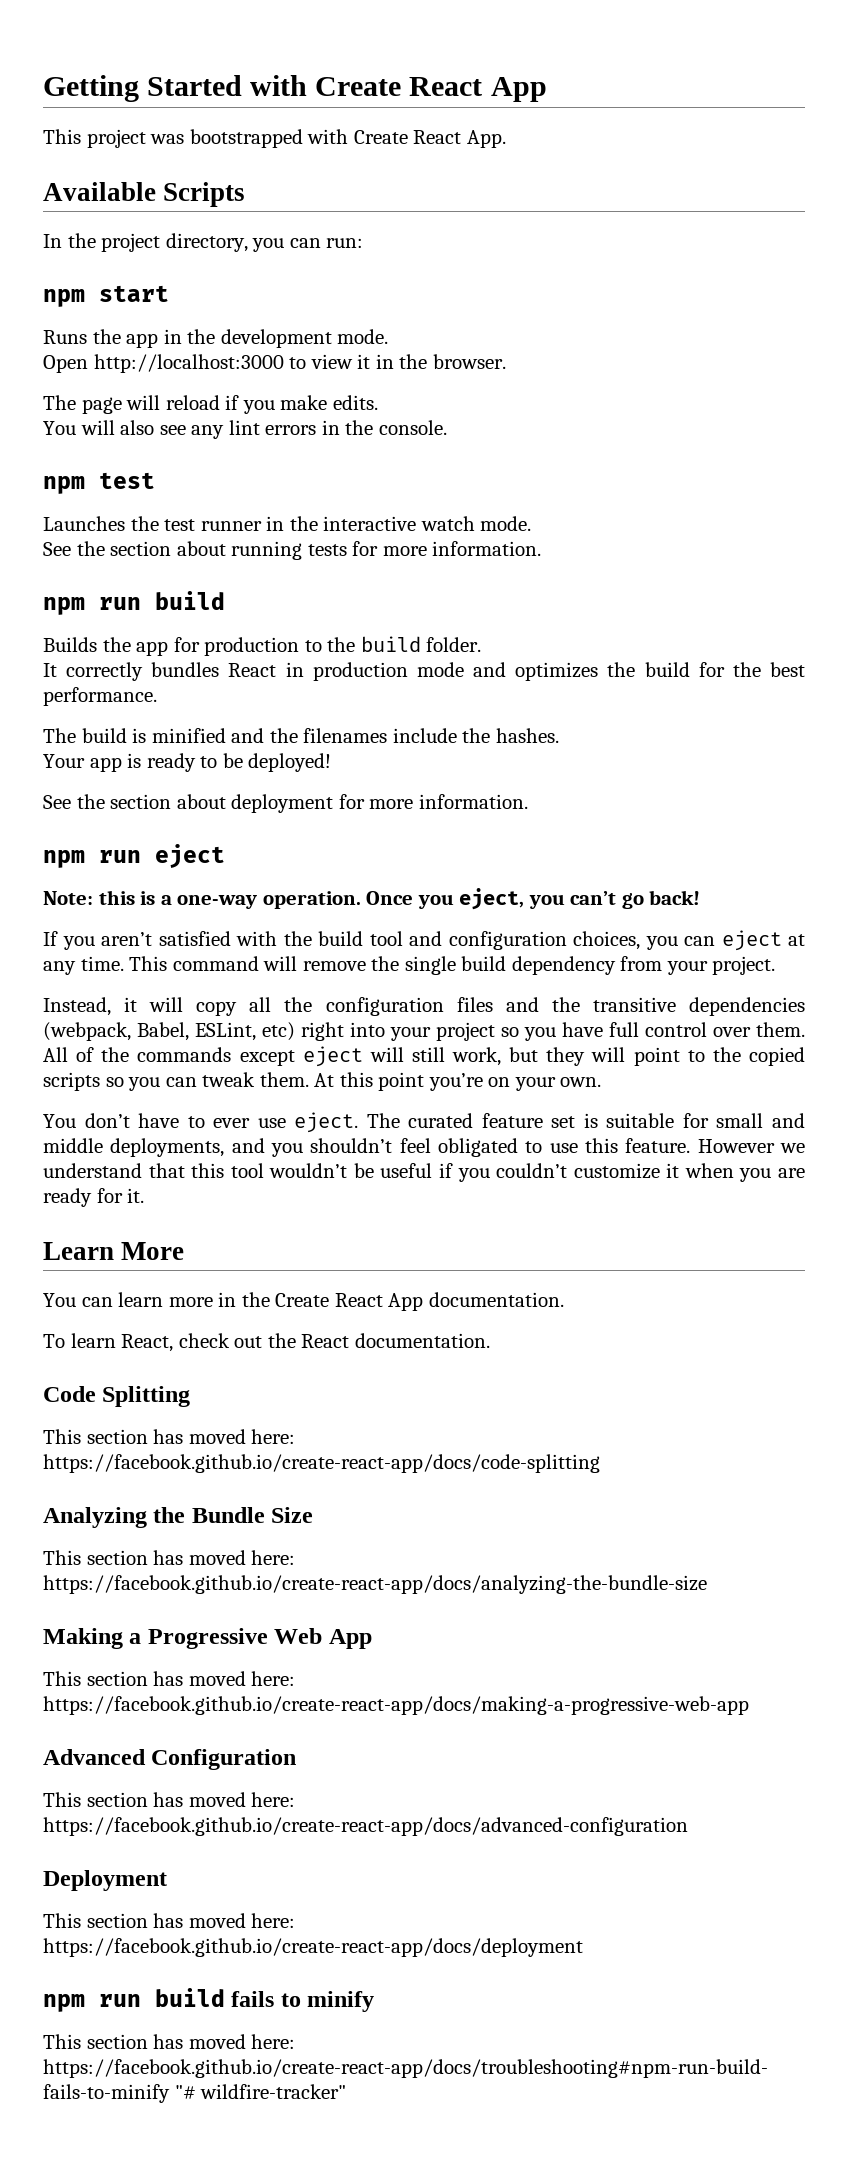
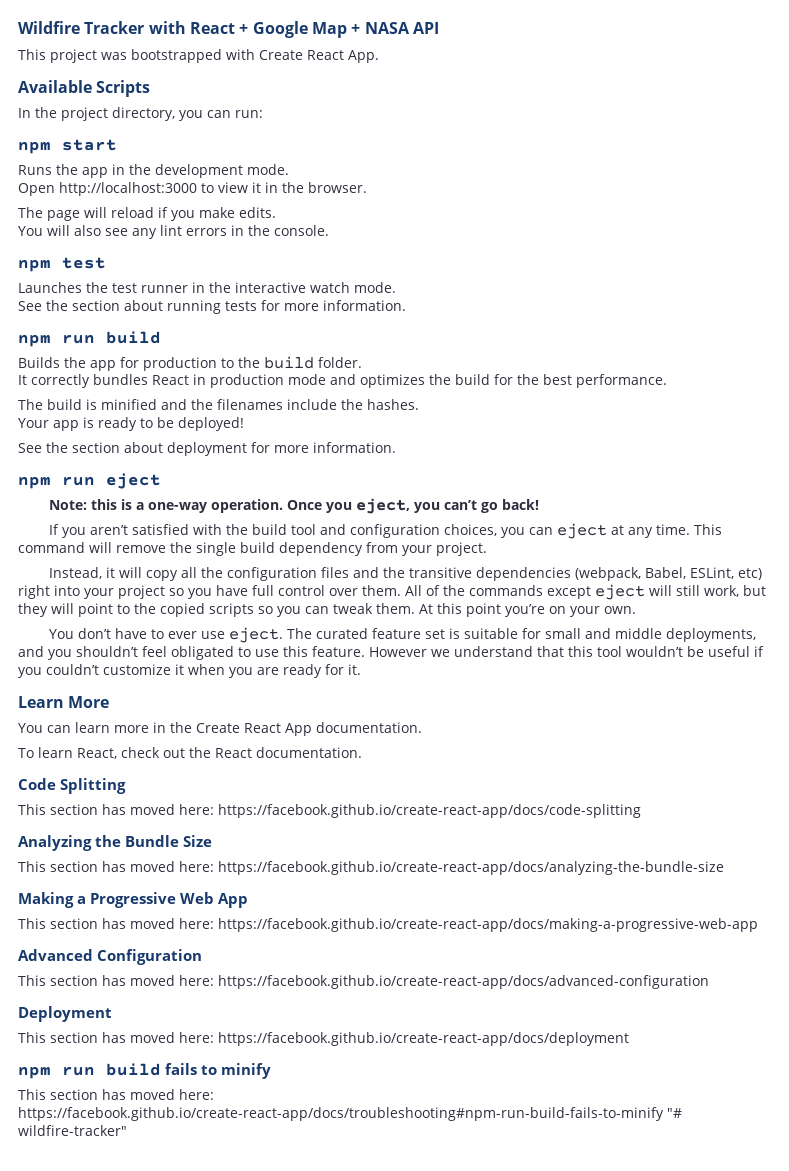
[43,75,547,102] Getting Started with Create React App -> [18,21,439,38] Wildfire Tracker with React + Google Map + NASA API

